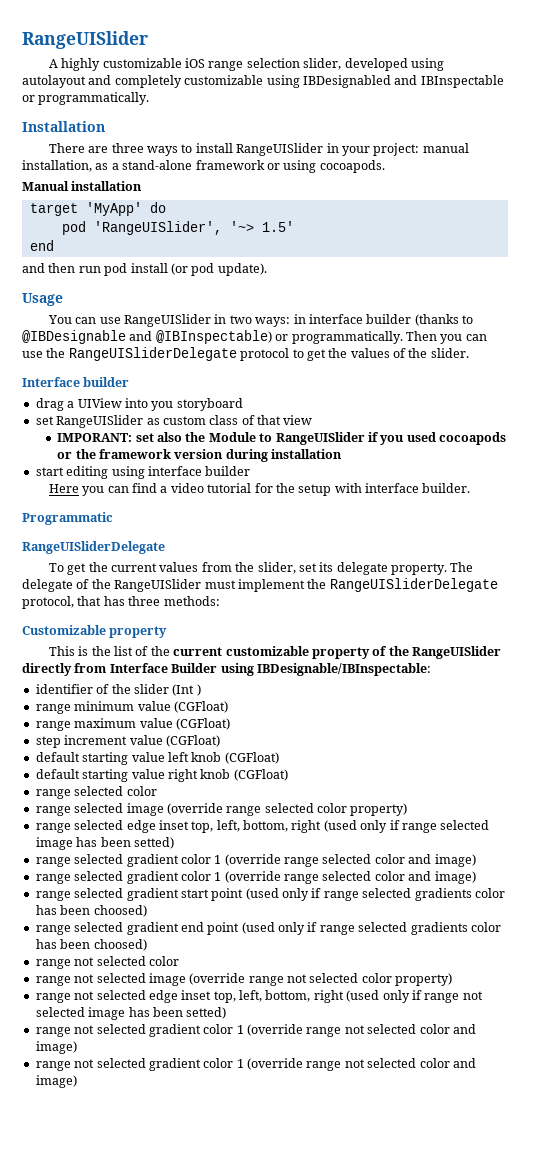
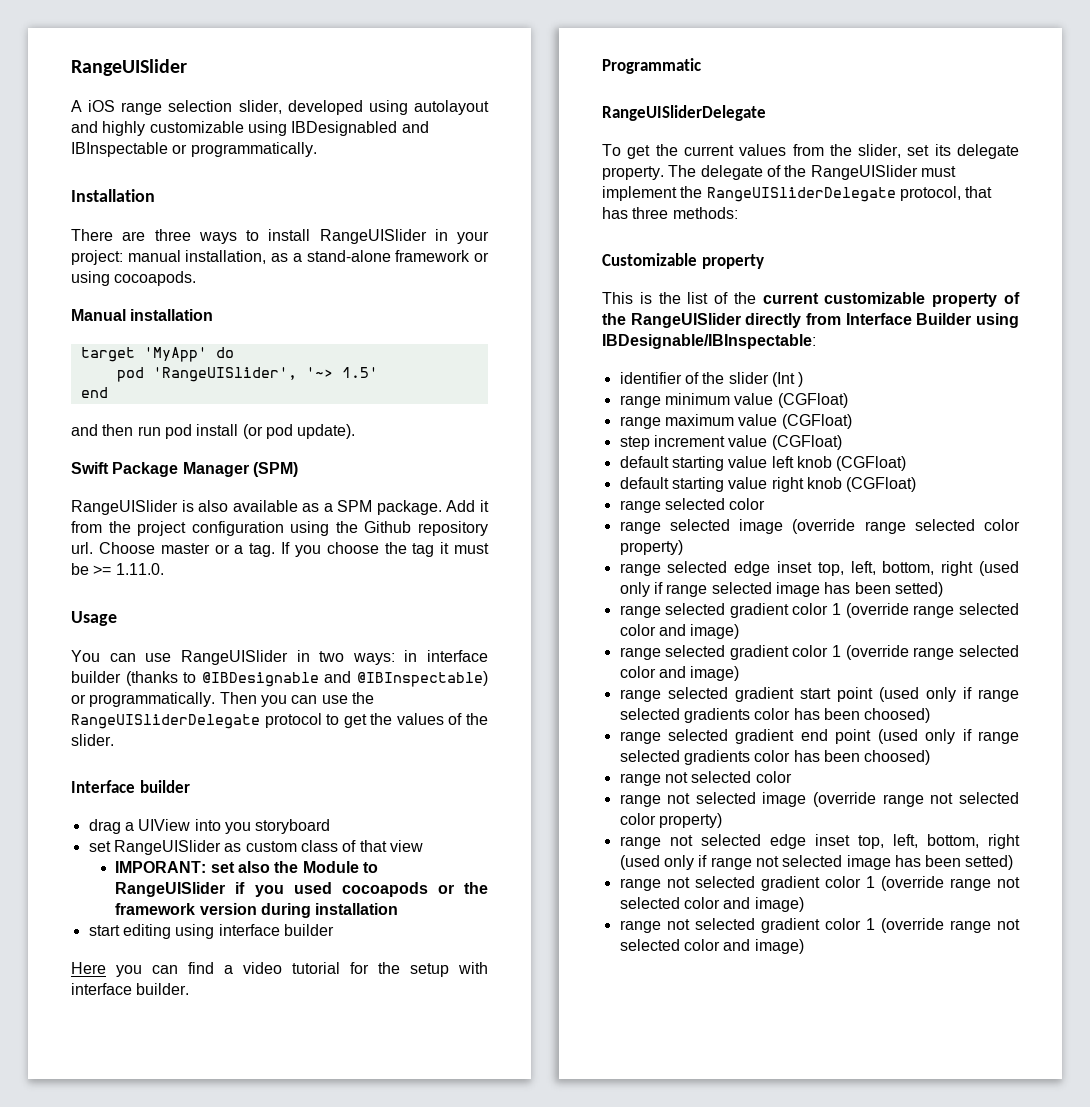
[61,58,182,71] highly customizable -> (82, 106) none
[114,75,182,88] completely -> [102,121,146,136] highly
(267, 269) none -> [71,462,298,477] [71,500,489,515] [71,521,488,536] [71,542,489,557] [71,563,164,575] // Swift Package Manager (SPM) // RangeUISlider is also available as a SPM package. Add it from the project configuration using the Github repository url. Choose master or a tag. If you choose the tag it must be >= 1.11.0.

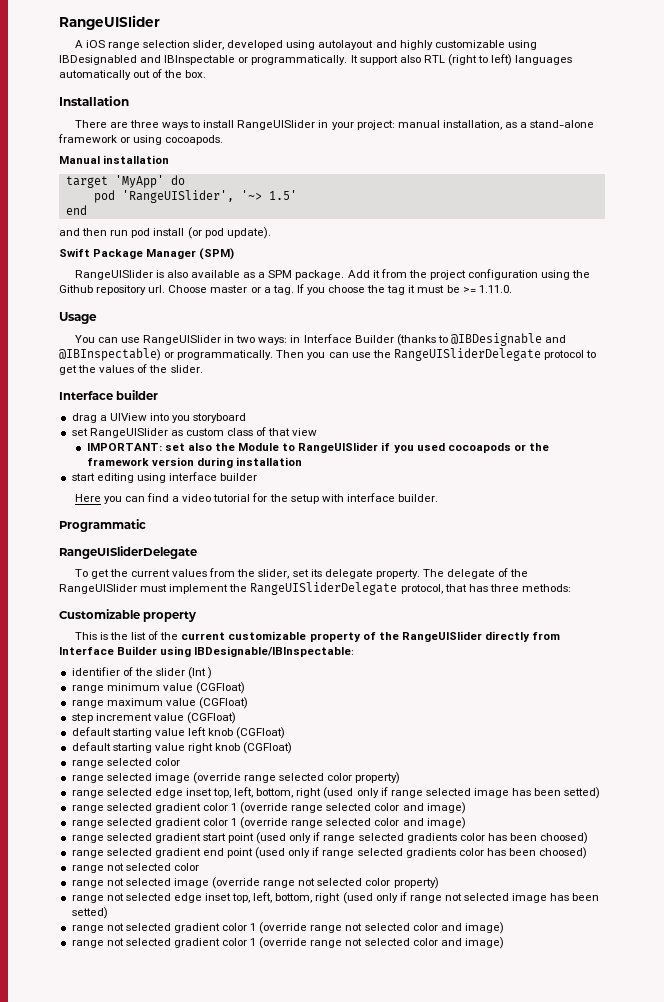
(317, 149) none -> [350,54,573,66] [59,69,207,80] It support also RTL (right to left) languages automatically out of the box.
[427,650,488,662] [71,671,121,683] interface builder -> [303,334,394,343] Interface Builder
[115,861,207,873] IMPORANT: -> [86,443,162,451] IMPORTANT:

